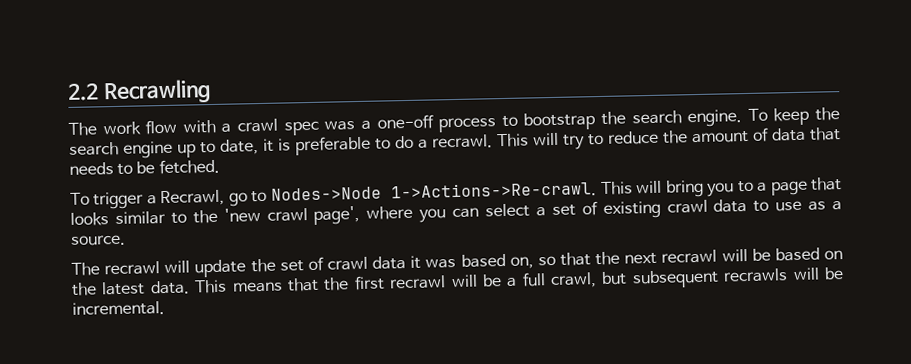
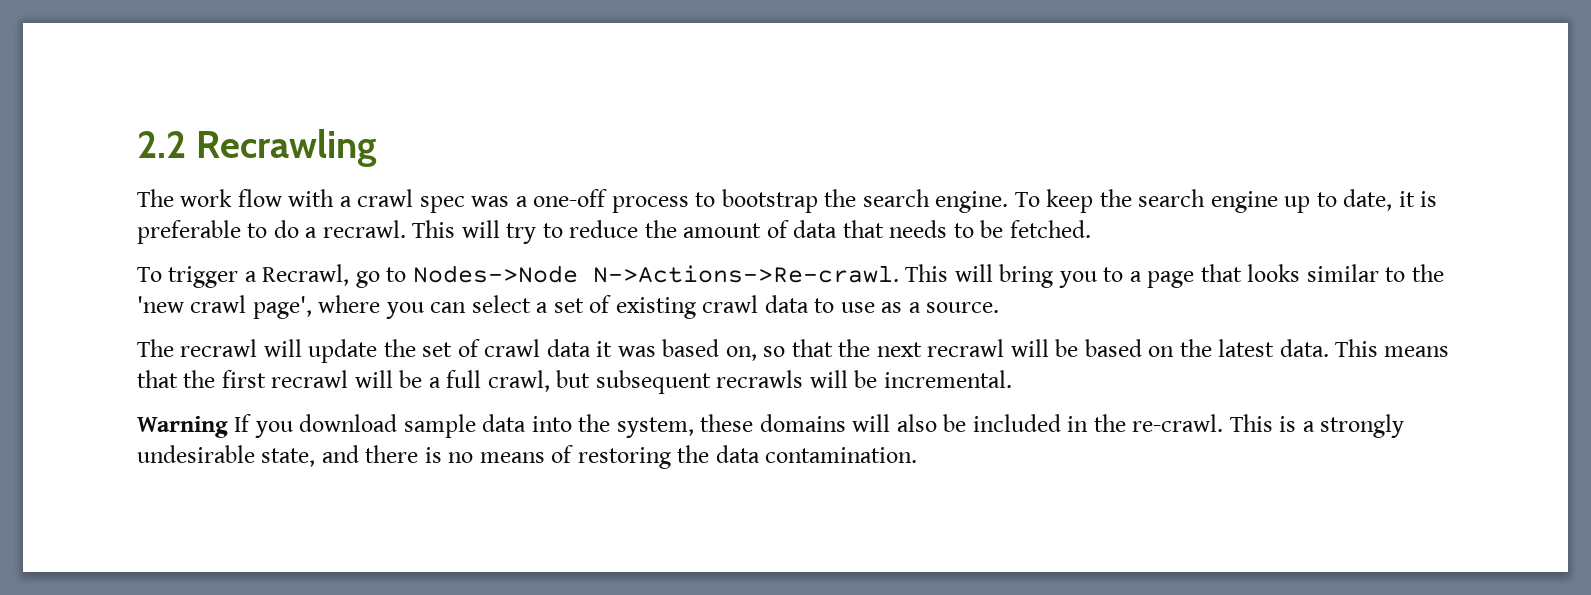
[391,181,598,200] 1->Actions->Re-crawl. -> [592,265,899,283] N->Actions->Re-crawl.
(165, 308) none -> [137,414,1405,438] [137,445,918,469] // Warning If you download sample data into the system, these domains will also be included in the re-crawl. This is a strongly undesirable state, and there is no means of restoring the data contamination.

